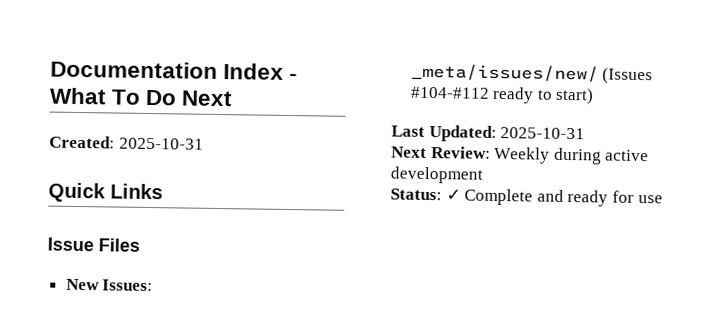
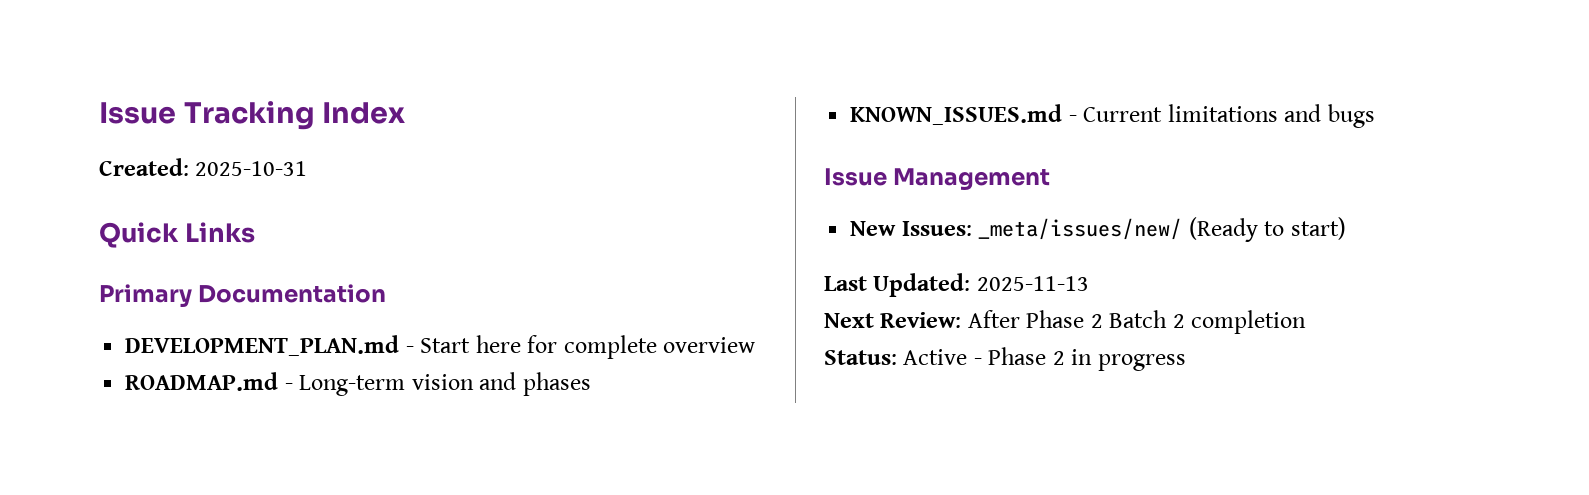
[50,60,218,79] Documentation -> [99,101,315,130] Issue Tracking
[289,73,299,81] [49,87,234,107] - What To Do Next -> (406, 113) none
[47,237,140,252] // Issue Files -> [99,284,387,307] [125,335,756,359] [125,372,591,396] [850,104,1375,128] [824,168,1051,191] // Primary Documentation // DEVELOPMENT_PLAN.md - Start here for complete overview // ROADMAP.md - Long-term vision and phases // KNOWN_ISSUES.md - Current limitations and bugs // Issue Management
[602,67,654,85] [409,86,535,104] (Issues #104-#112 ready -> [1188,217,1258,242] (Ready
[500,127,586,140] 2025-10-31 -> [976,276,1089,291] 2025-11-13
[494,146,650,165] [390,166,483,184] [390,188,663,207] Weekly during active development // Status: ✓ Complete and ready for use -> [967,310,1307,334] [824,347,1186,371] After Phase 2 Batch 2 completion // Status: Active - Phase 2 in progress

